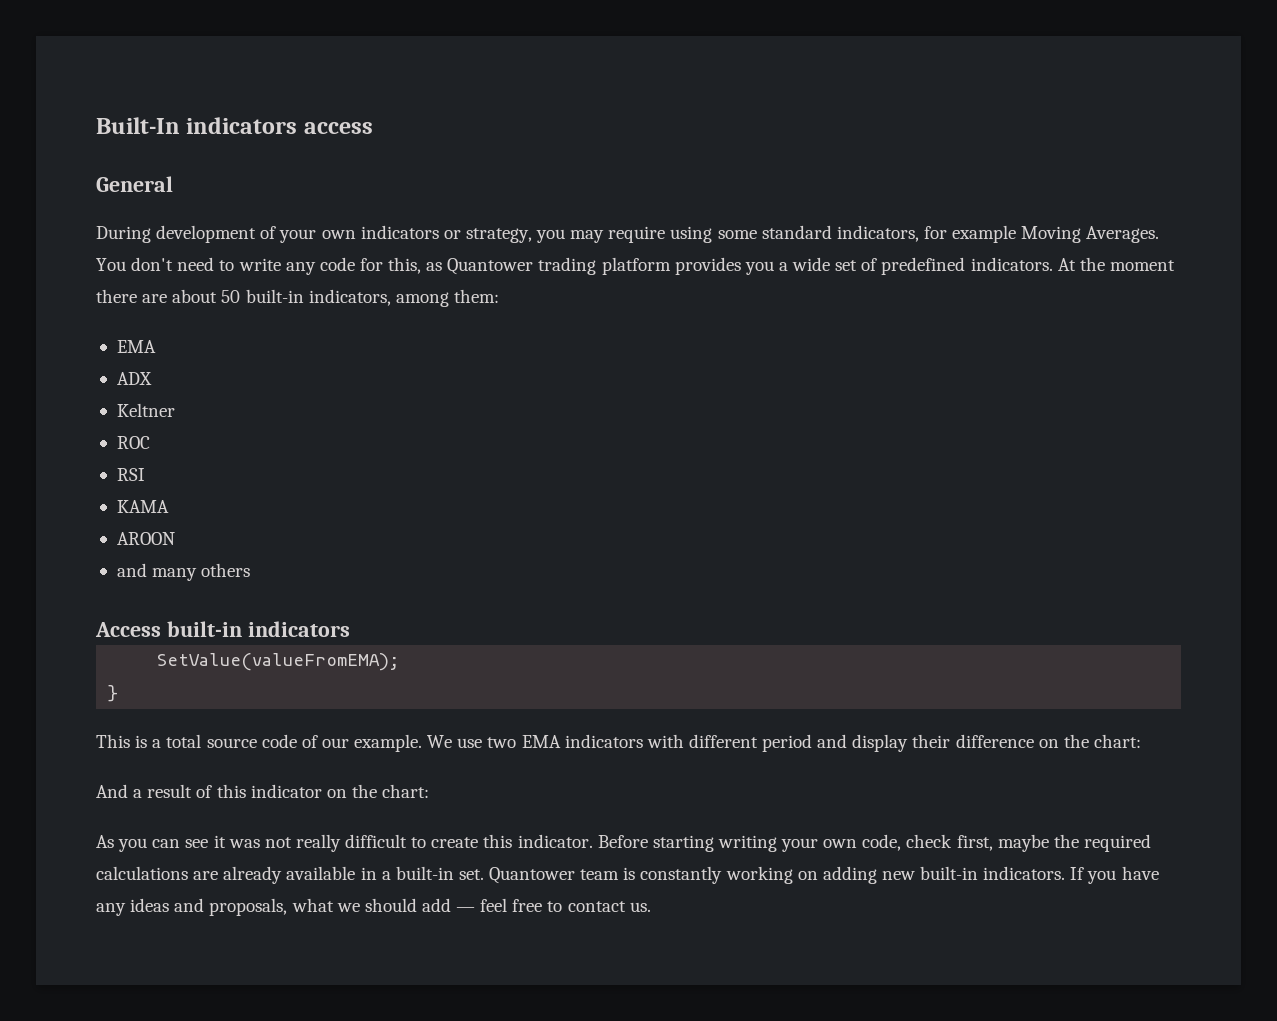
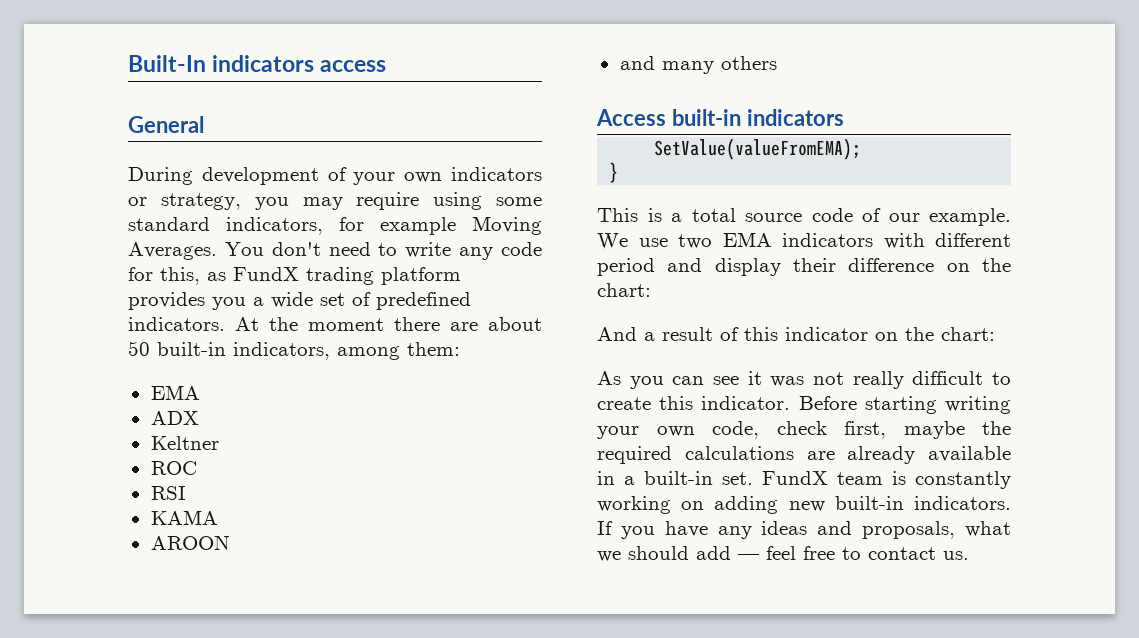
[447,258,534,275] Quantower -> [233,267,299,281] FundX
[489,867,576,884] Quantower -> [762,471,828,485] FundX

